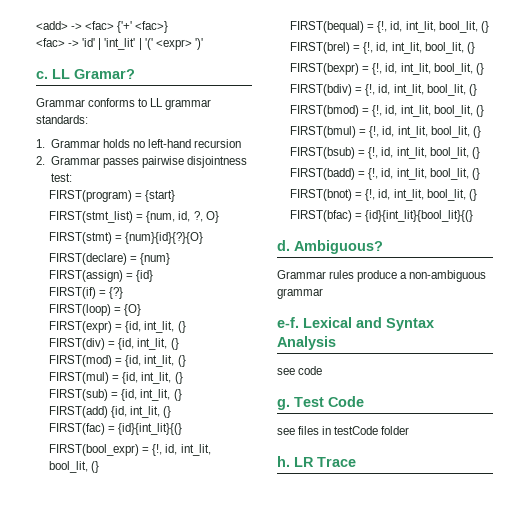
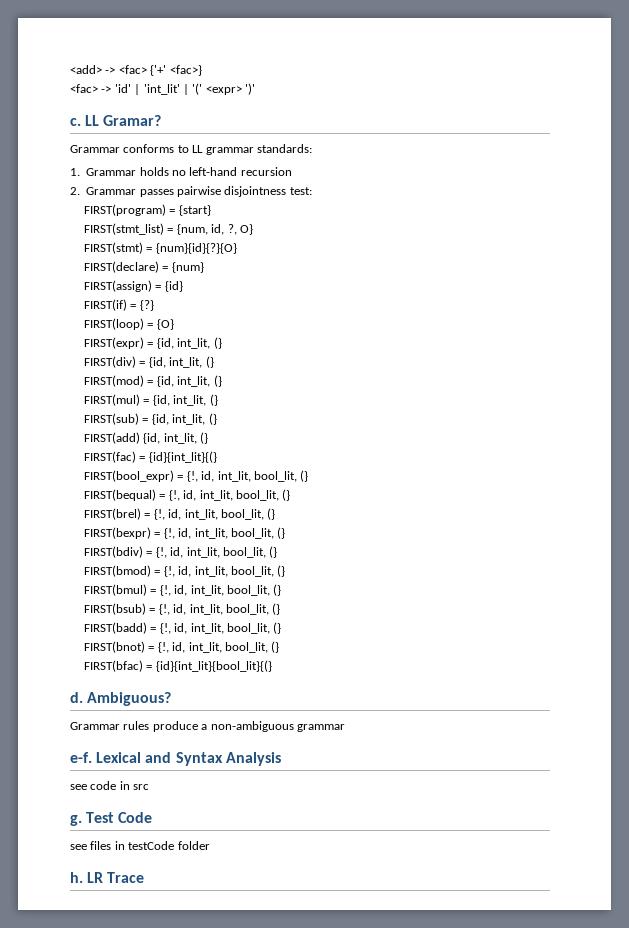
(323, 370) none -> [119,781,150,790] in src

